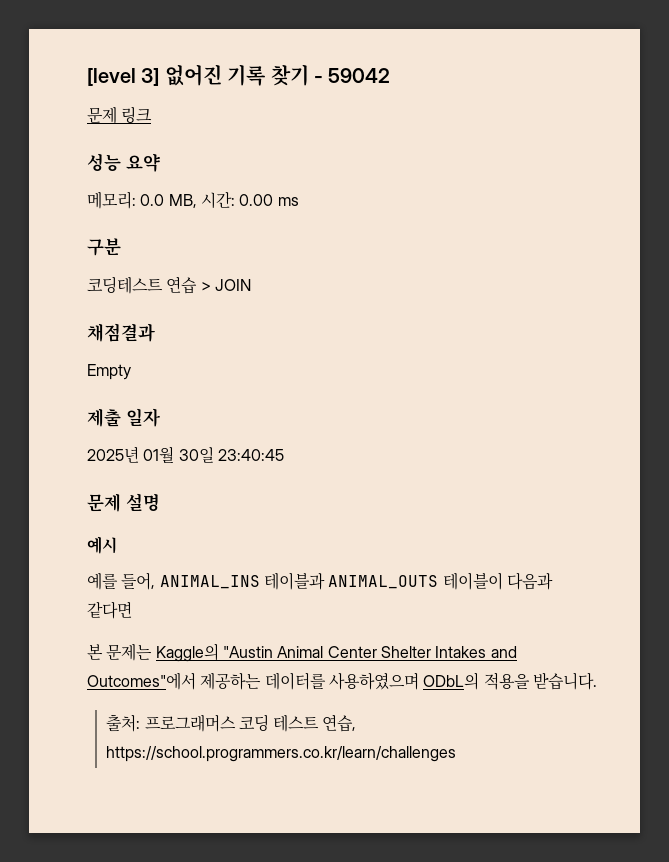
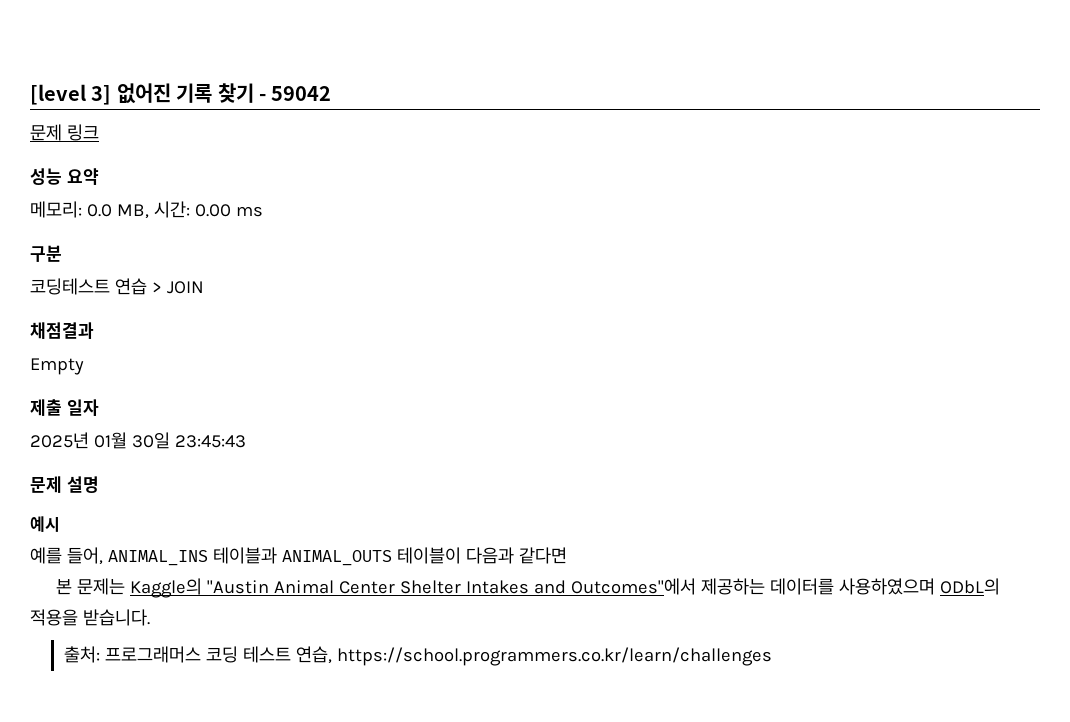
[217,449,284,461] 23:40:45 -> [174,435,246,448] 23:45:43

